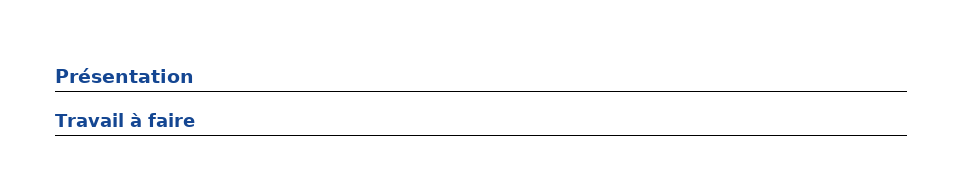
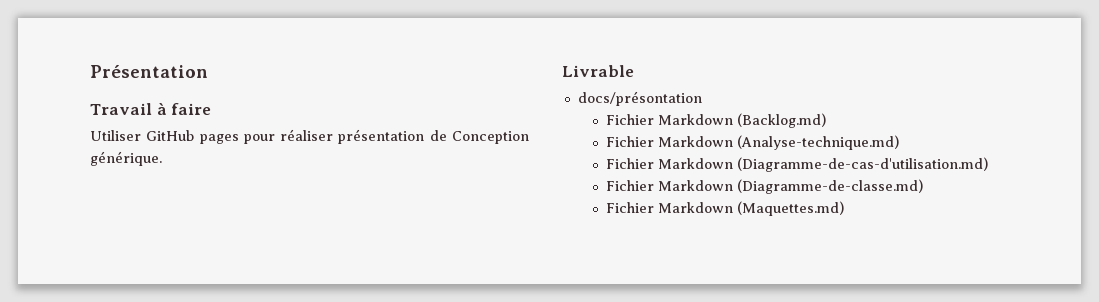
(195, 120) none -> [90,129,529,144] [90,151,162,166] [562,65,634,77] [577,91,702,106] [606,113,827,128] [606,135,900,150] [606,157,989,172] [606,179,924,194] [606,201,845,216] // Utiliser GitHub pages pour réaliser présentation de Conception générique. // Livrable // docs/présontation // Fichier Markdown (Backlog.md) // Fichier Markdown (Analyse-technique.md) // Fichier Markdown (Diagramme-de-cas-d'utilisation.md) // Fichier Markdown (Diagramme-de-classe.md) // Fichier Markdown (Maquettes.md)

